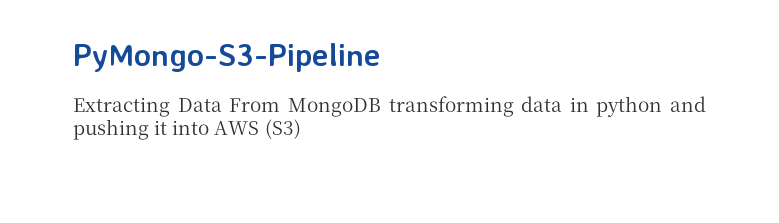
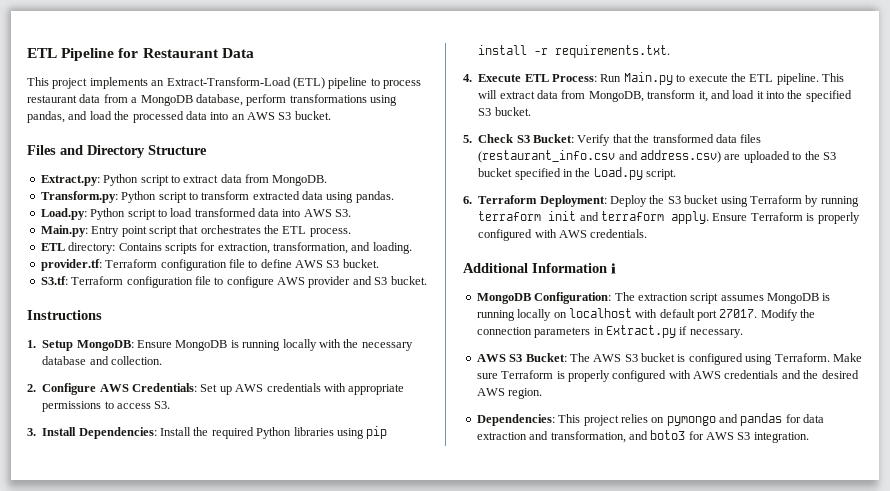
[73,43,381,72] [73,96,706,117] [73,119,301,140] PyMongo-S3-Pipeline // Extracting Data From MongoDB transforming data in python and pushing it into AWS (S3) -> [27,48,254,61] [27,77,421,89] [27,94,397,106] [27,111,331,123] [27,145,207,158] [40,174,328,186] [40,191,394,203] [40,208,352,220] [40,225,351,237] [40,242,412,254] [40,259,379,271] [40,276,427,288] [27,310,102,320] [27,339,413,351] [42,356,162,365] [27,383,405,395] [42,401,171,412] [27,426,388,439] [478,45,671,58] [463,72,844,85] [478,90,852,102] [478,107,531,116] [463,134,762,146] [478,150,836,163] [478,167,677,180] [463,195,859,207] [478,211,860,224] [478,229,648,241] [463,263,616,274] [476,292,831,304] [476,308,816,321] [476,325,743,338] [476,353,862,365] [476,370,859,382] [476,388,543,399] [476,413,825,426] [476,430,809,443] ETL Pipeline for Restaurant Data // This project implements an Extract-Transform-Load (ETL) pipeline to process restaurant data from a MongoDB database, perform transformations using pandas, and load the processed data into an AWS S3 bucket. // Files and Directory Structure // Extract.py: Python script to extract data from MongoDB. // Transform.py: Python script to transform extracted data using pandas. // Load.py: Python script to load transformed data into AWS S3. // Main.py: Entry point script that orchestrates the ETL process. // ETL directory: Contains scripts for extraction, transformation, and loading. // provider.tf: Terraform configuration file to define AWS S3 bucket. // S3.tf: Terraform configuration file to configure AWS provider and S3 bucket. // Instructions // 1. Setup MongoDB: Ensure MongoDB is running locally with the necessary database and collection. // 2. Configure AWS Credentials: Set up AWS credentials with appropriate permissions to access S3. // 3. Install Dependencies: Install the required Python libraries using pip install -r requirements.txt. // 4. Execute ETL Process: Run Main.py to execute the ETL pipeline. This will extract data from MongoDB, transform it, and load it into the specified S3 bucket. // 5. Check S3 Bucket: Verify that the transformed data files (restaurant_info.csv and address.csv) are uploaded to the S3 bucket specified in the Load.py script. // 6. Terraform Deployment: Deploy the S3 bucket using Terraform by running terraform init and terraform apply. Ensure Terraform is properly configured with AWS credentials. // Additional Information ℹ // MongoDB Configuration: The extraction script assumes MongoDB is running locally on localhost with default port 27017. Modify the connection parameters in Extract.py if necessary. // AWS S3 Bucket: The AWS S3 bucket is configured using Terraform. Make sure Terraform is properly configured with AWS credentials and the desired AWS region. // Dependencies: This project relies on pymongo and pandas for data extraction and transformation, and boto3 for AWS S3 integration.

